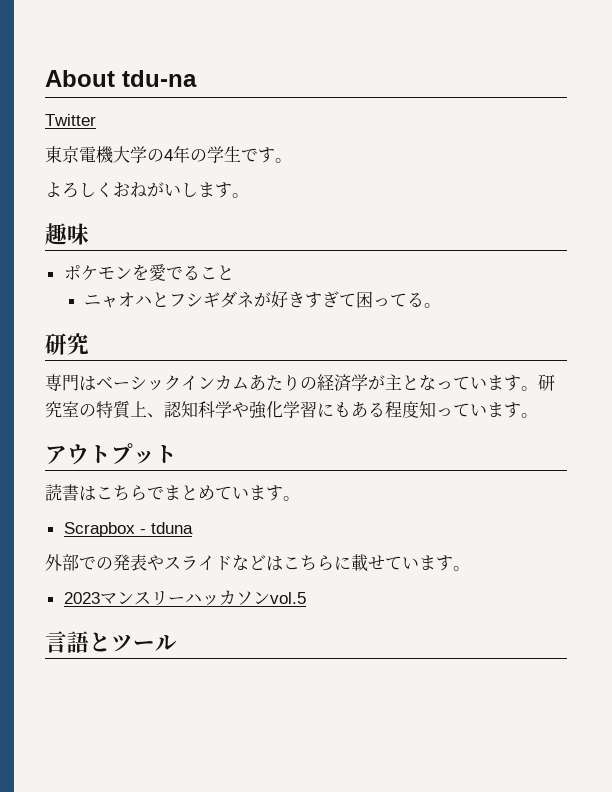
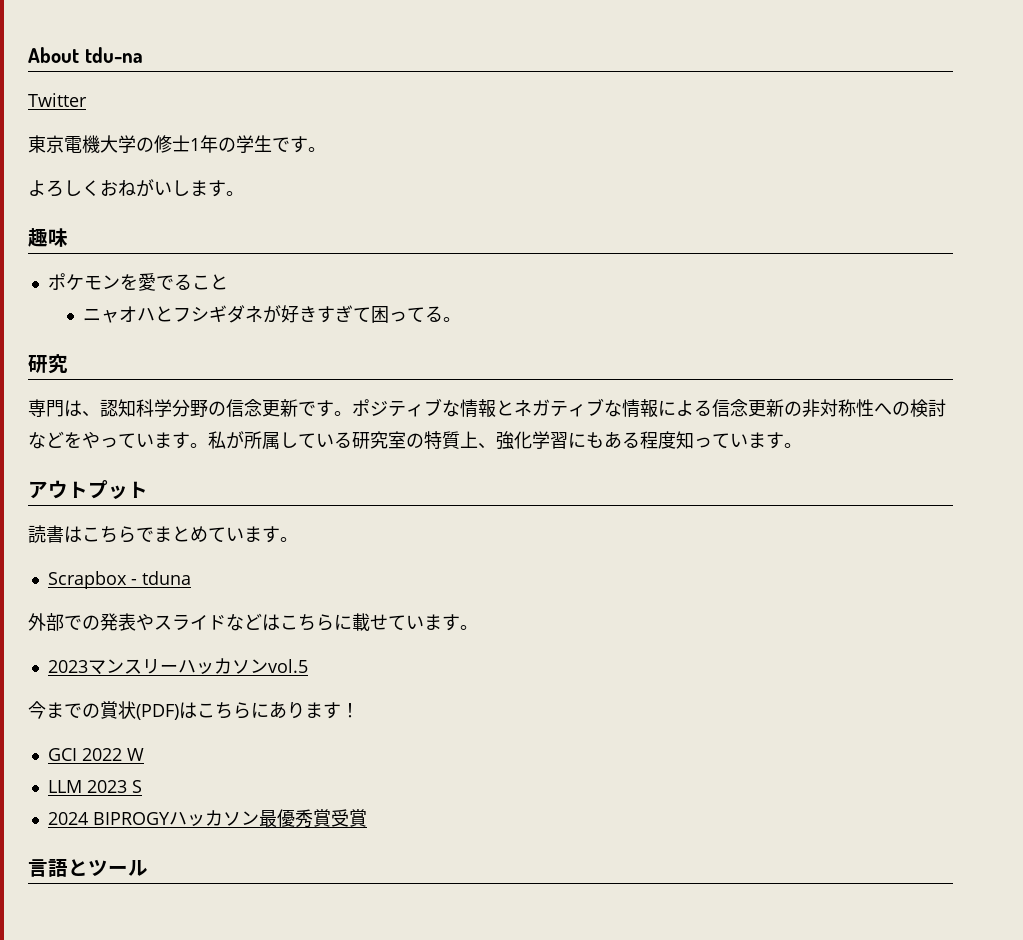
[164,149,173,161] 4 -> [154,135,200,153] 修士1
[96,374,538,391] ベーシックインカムあたりの経済学が主となっています。 -> [82,398,946,418] [28,431,352,449] 、認知科学分野の信念更新です。ポジティブな情報とネガティブな情報による信念更新の非対称性への検討などをやっています。私が所属している
[164,401,249,418] 認知科学や -> (496, 446) none
(306, 598) none -> [28,701,359,720] [47,748,144,761] [47,780,142,793] [47,809,367,828] // 今までの賞状(PDF)はこちらにあります！ // GCI 2022 W // LLM 2023 S // 2024 BIPROGYハッカソン最優秀賞受賞

